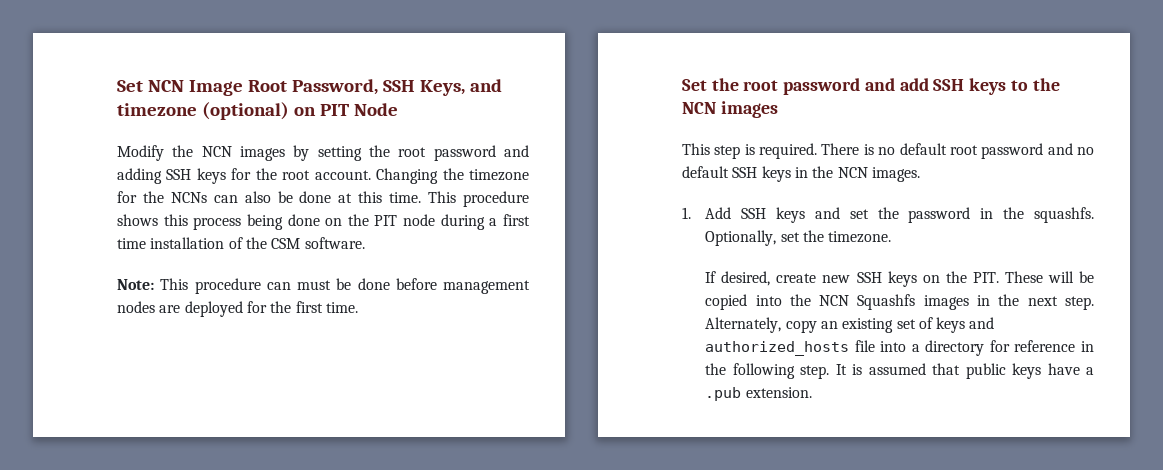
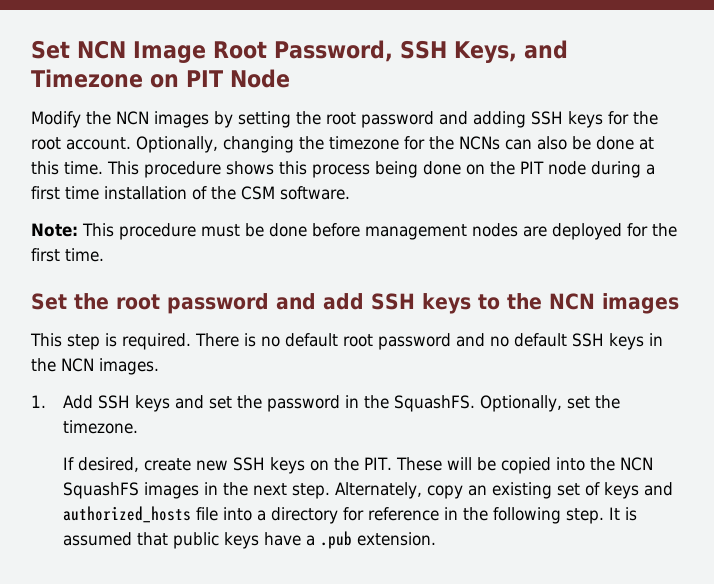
[117,102,289,120] timezone (optional) -> [31,69,143,88] Timezone
[376,168,439,184] Changing -> [136,136,294,153] Optionally, changing
[266,282,291,290] can -> (196, 231) none
[1034,207,1094,223] squashfs. -> [393,395,475,412] SquashFS.
[857,294,916,310] Squashfs -> [62,482,139,499] SquashFS

